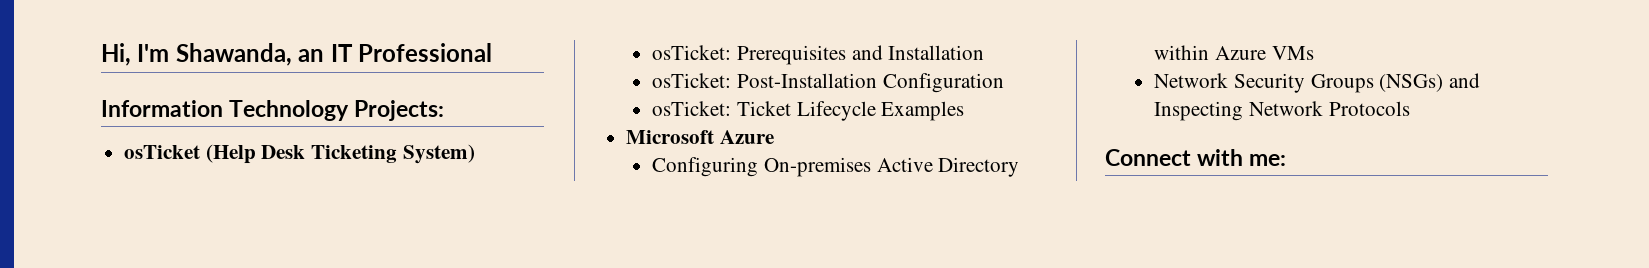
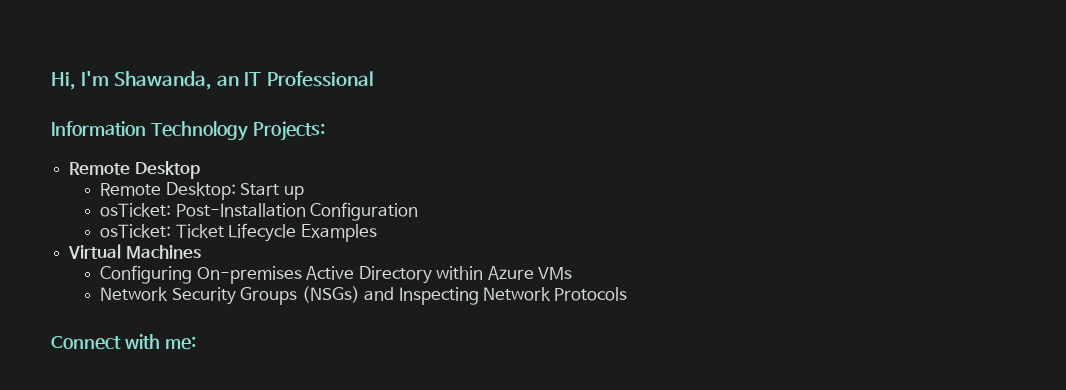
[124,144,475,164] [652,45,985,65] osTicket (Help Desk Ticketing System) // osTicket: Prerequisites and Installation -> [69,161,200,179] [100,182,304,200] Remote Desktop // Remote Desktop: Start up
[626,130,774,144] Microsoft Azure -> [68,244,201,259] Virtual Machines

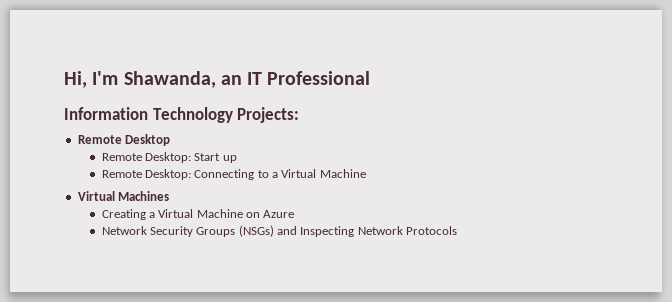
[100,202,419,221] [100,223,377,242] [68,244,201,259] [100,265,484,284] osTicket: Post-Installation Configuration // osTicket: Ticket Lifecycle Examples // Virtual Machines // Configuring On-premises Active Directory within -> [101,169,366,180] [77,191,170,201] [101,209,261,220] Remote Desktop: Connecting to a Virtual Machine // Virtual Machines // Creating a Virtual Machine on
[537,267,572,280] VMs -> (295, 214) none
[51,334,196,350] // Connect with me: -> (458, 230) none

